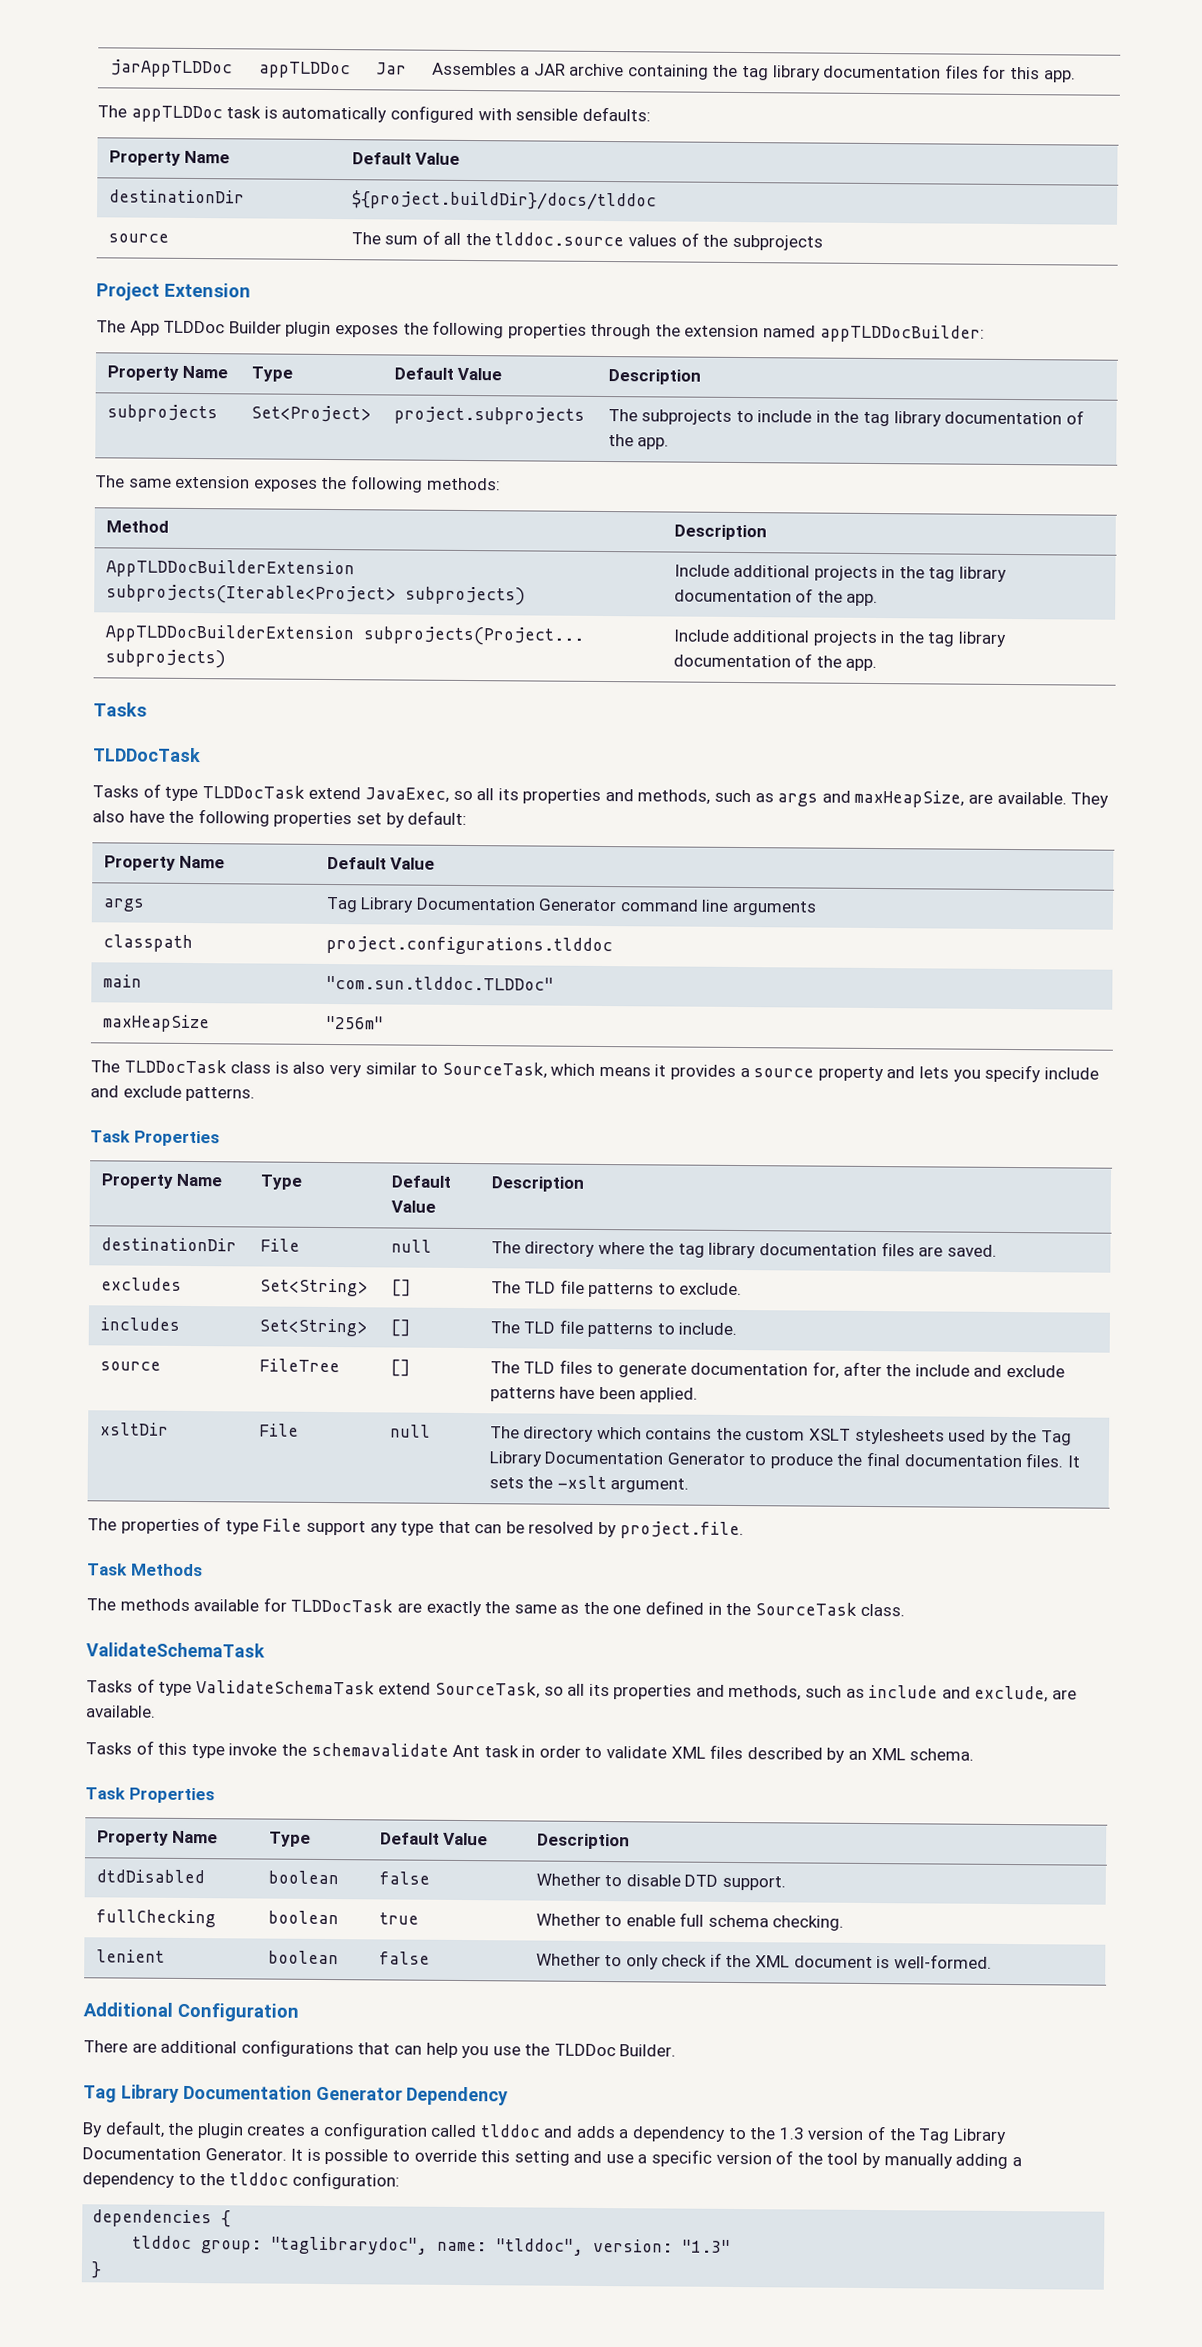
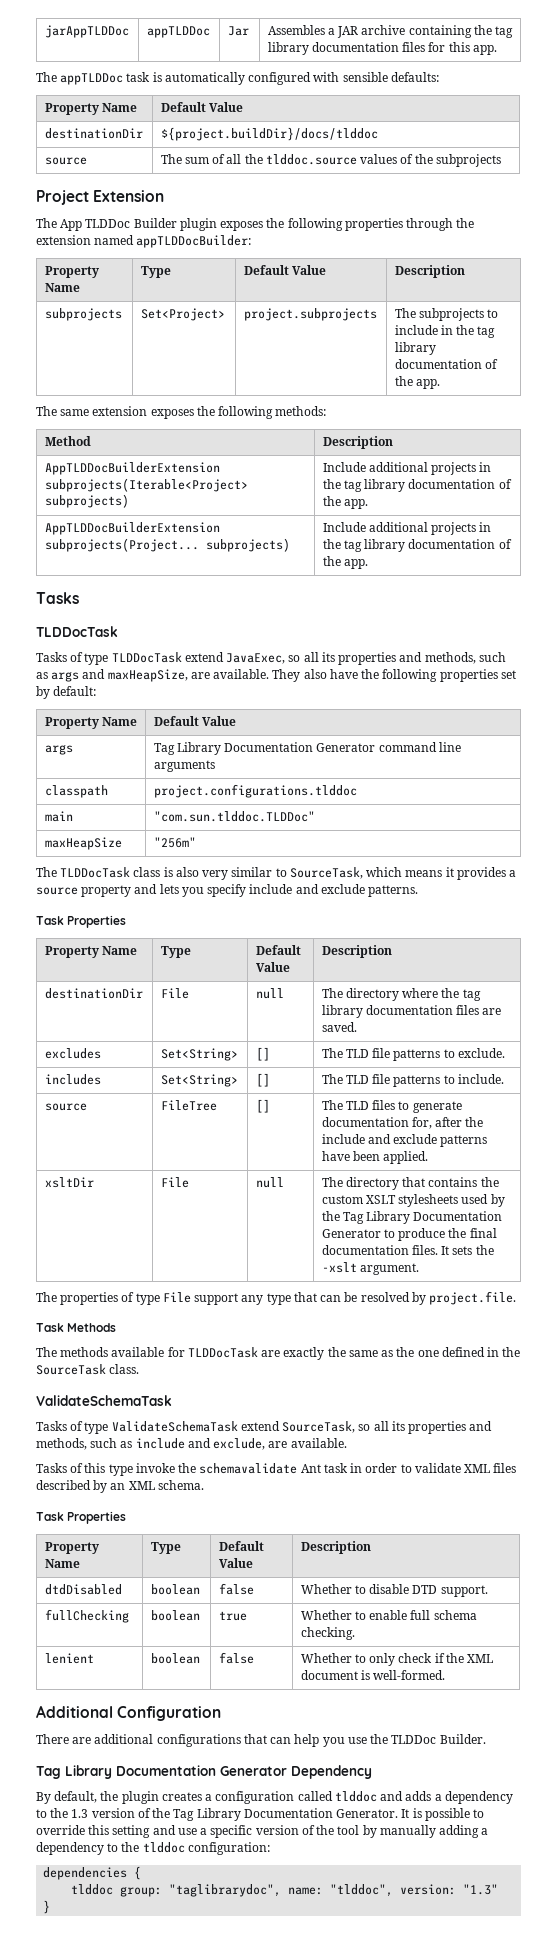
[596,1426,642,1440] which -> [402,1177,426,1187] that

